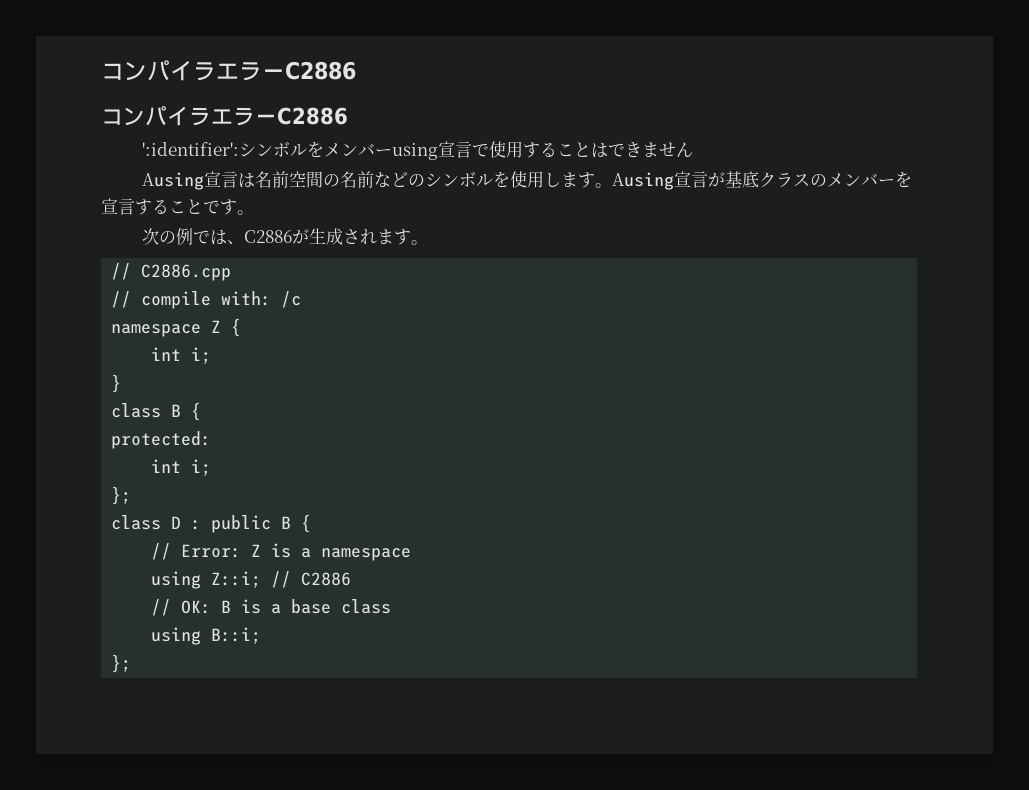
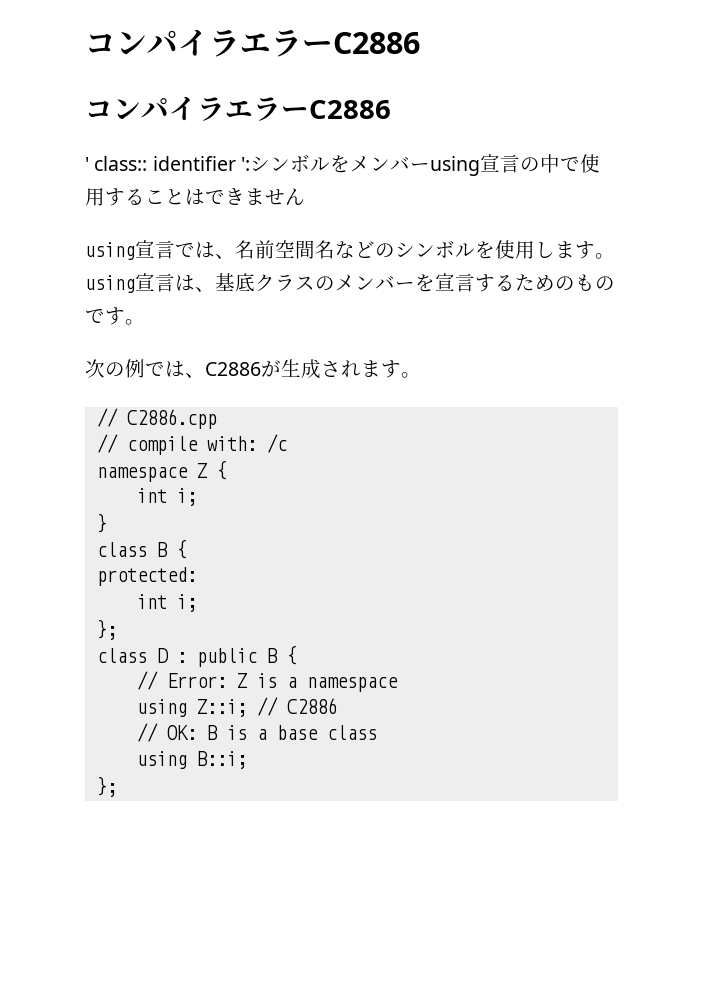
[142,142,240,156] ':identifier': -> [85,156,250,171] ' class:: identifier ':
(473, 149) none -> [519,154,560,173] の中
[142,171,256,190] Ausing宣言は -> [85,240,235,260] using宣言では、
[323,171,375,188] の名前 -> [315,240,335,259] 名
[612,171,726,190] Ausing宣言が -> [85,273,215,293] using宣言は、
[169,199,203,214] こと -> [515,274,615,291] ためのもの

